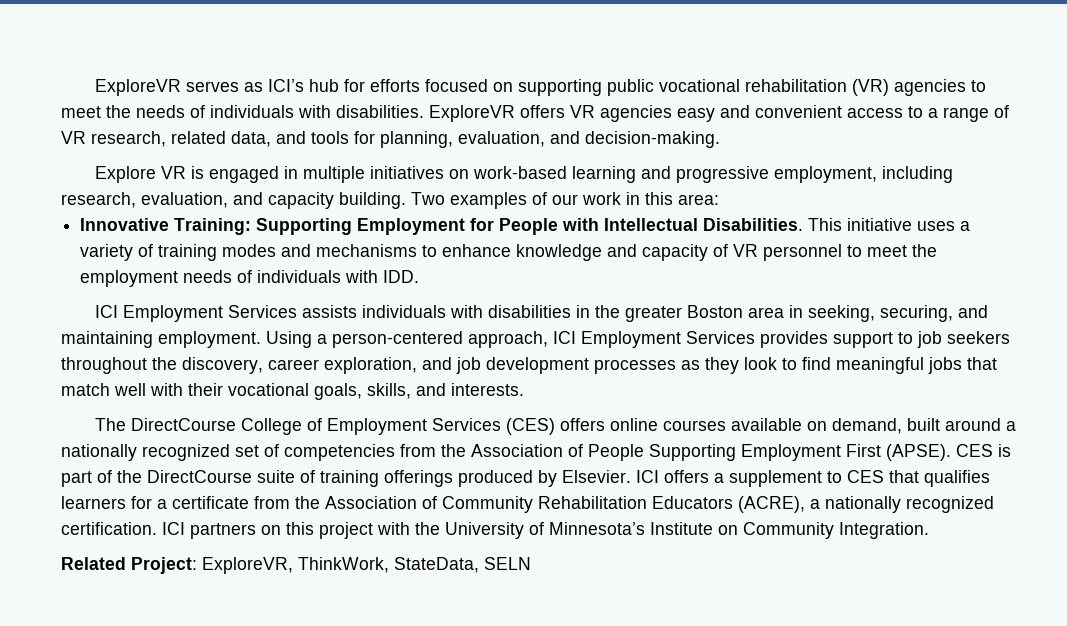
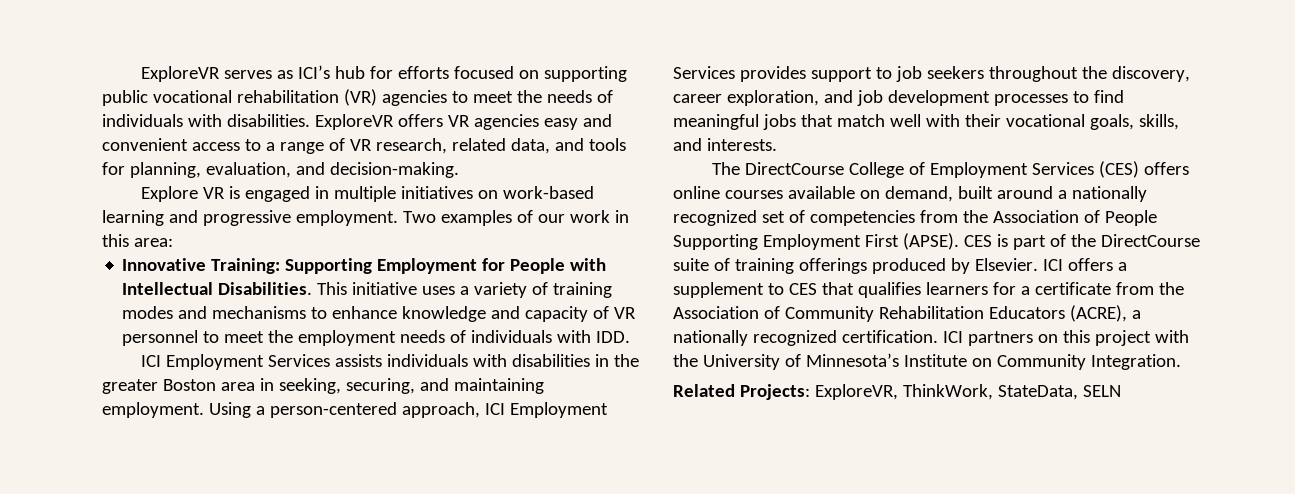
[773,166,953,183] [61,192,406,209] employment, including research, evaluation, and capacity building. -> [295,210,398,226] employment.
[681,357,777,374] as they look -> (1068, 100) none
[131,557,197,574] Project: -> [739,384,810,400] Projects:

